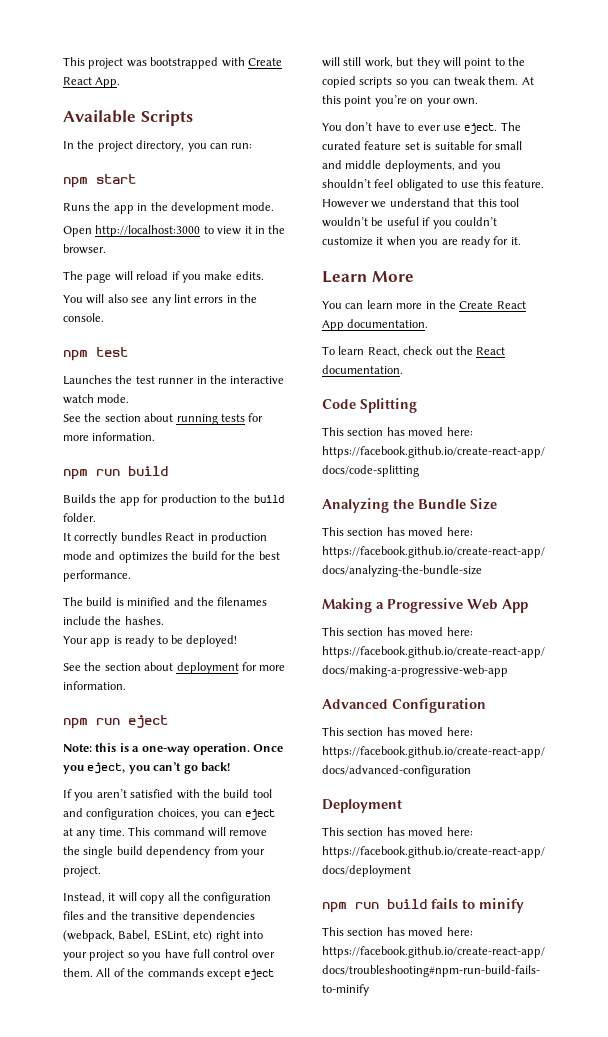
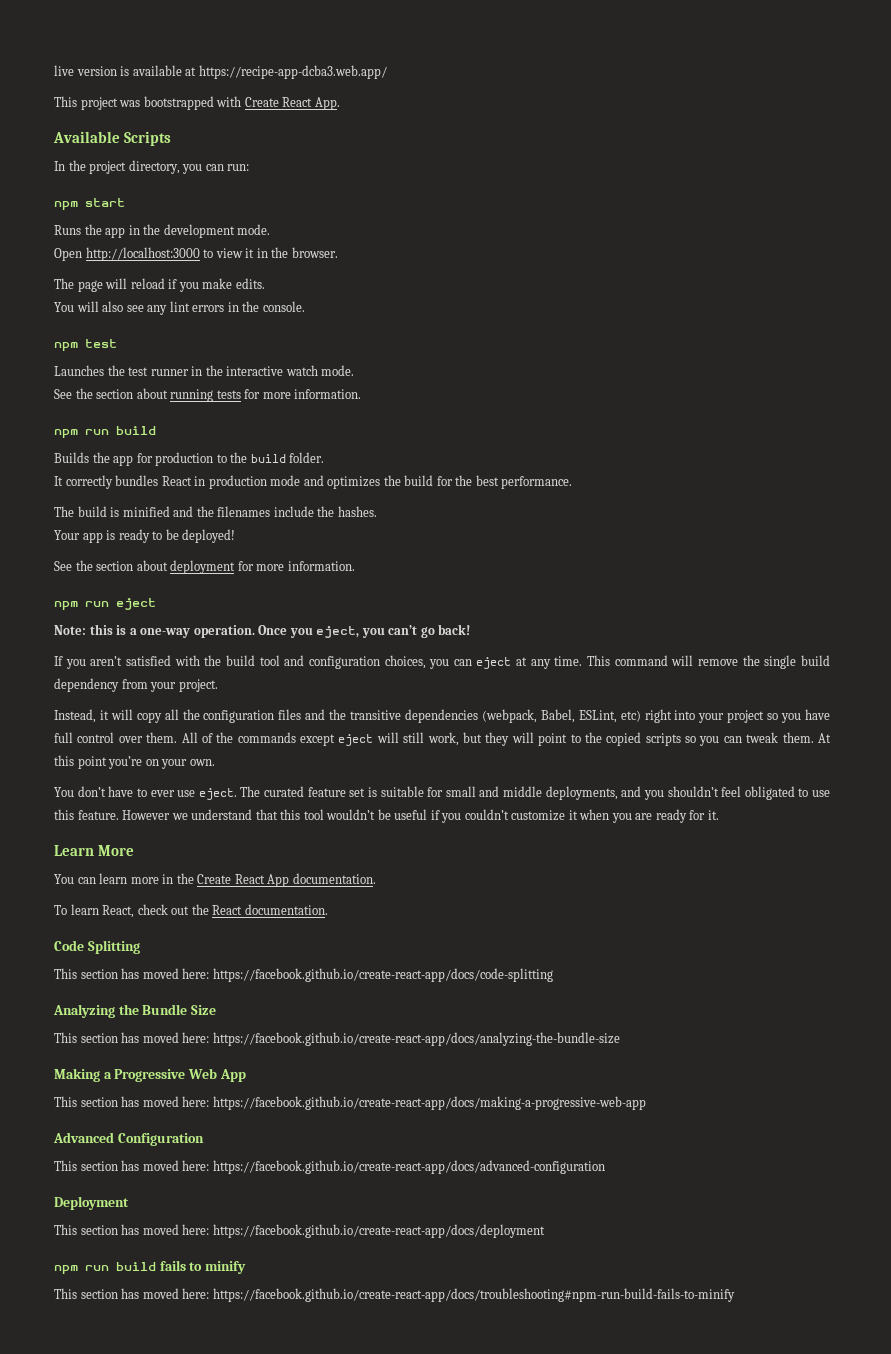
(63, 61) none -> [54,65,387,79] live version is available at https://recipe-app-dcba3.web.app/ //

